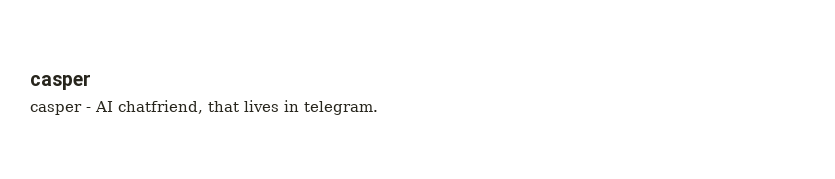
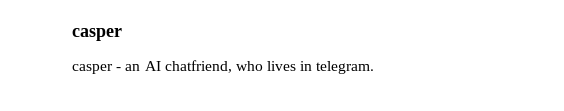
(91, 109) none -> [125,64,141,71] an
[208,101,239,112] that -> [235,61,263,71] who

